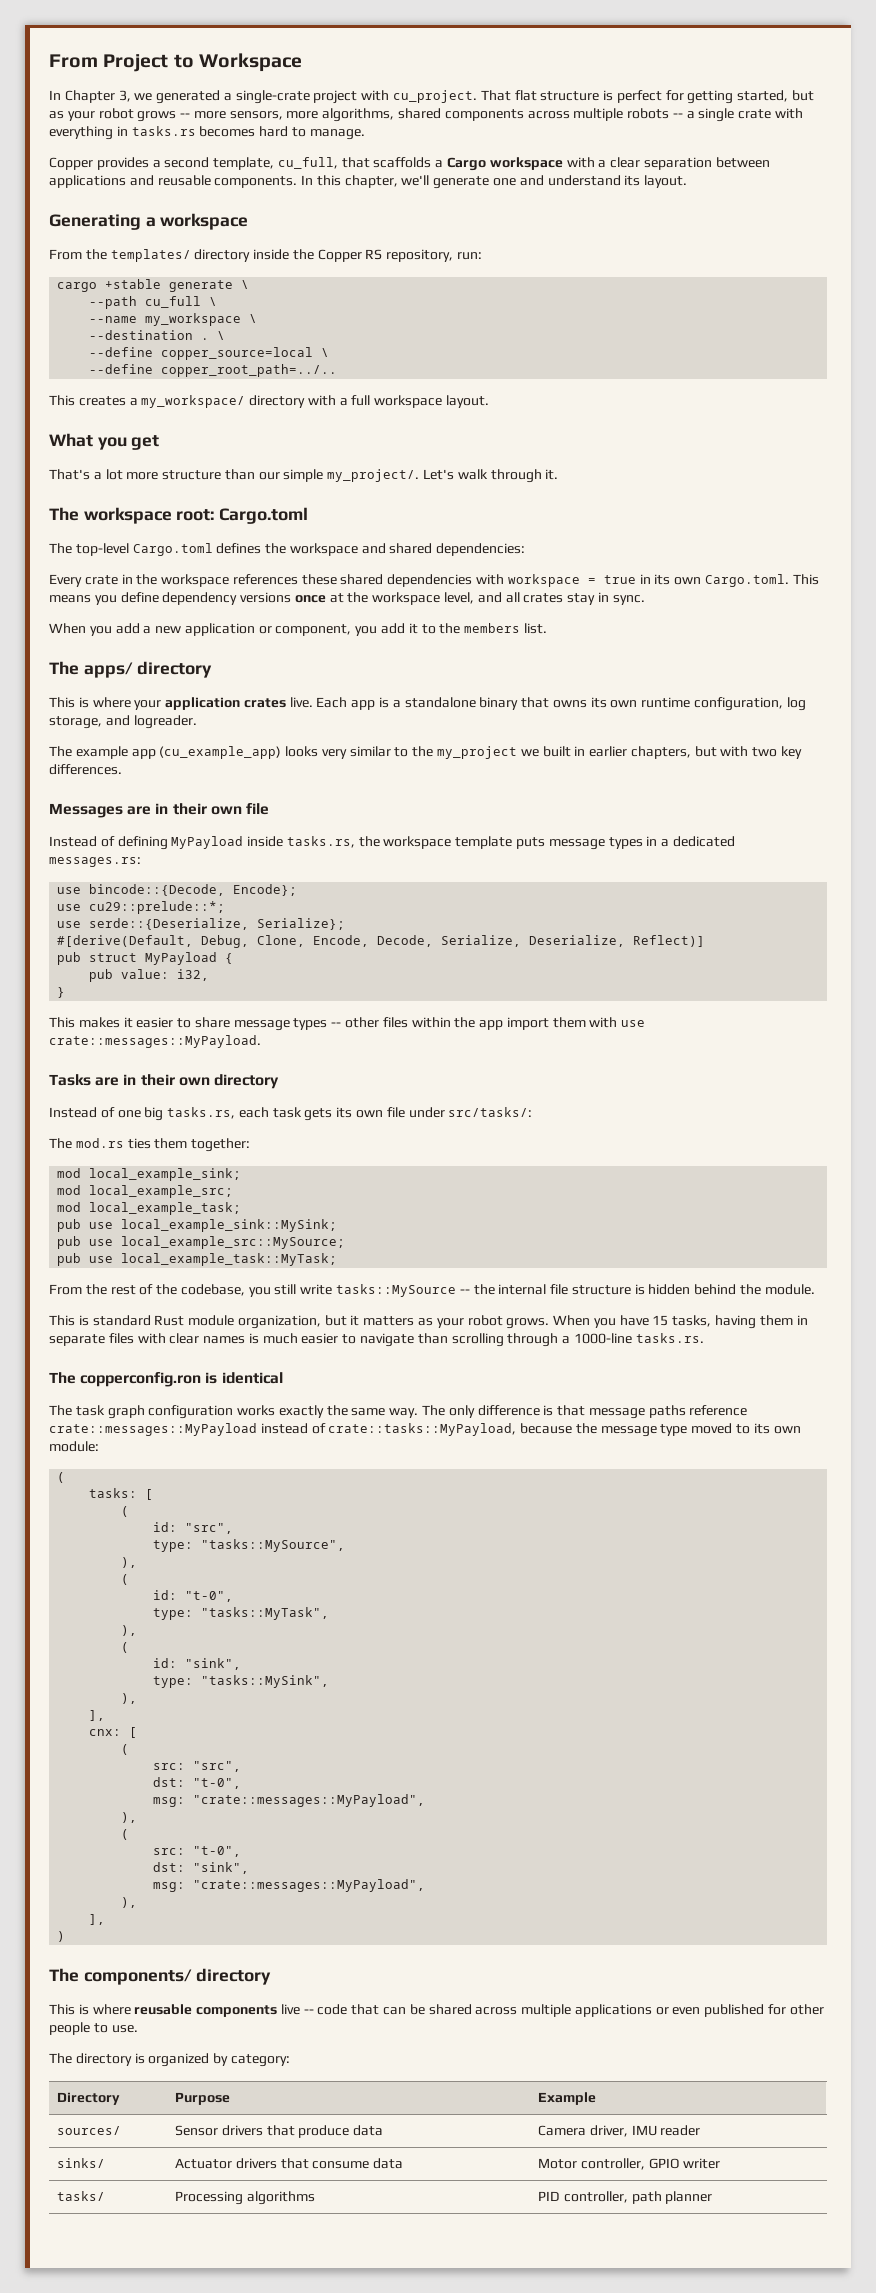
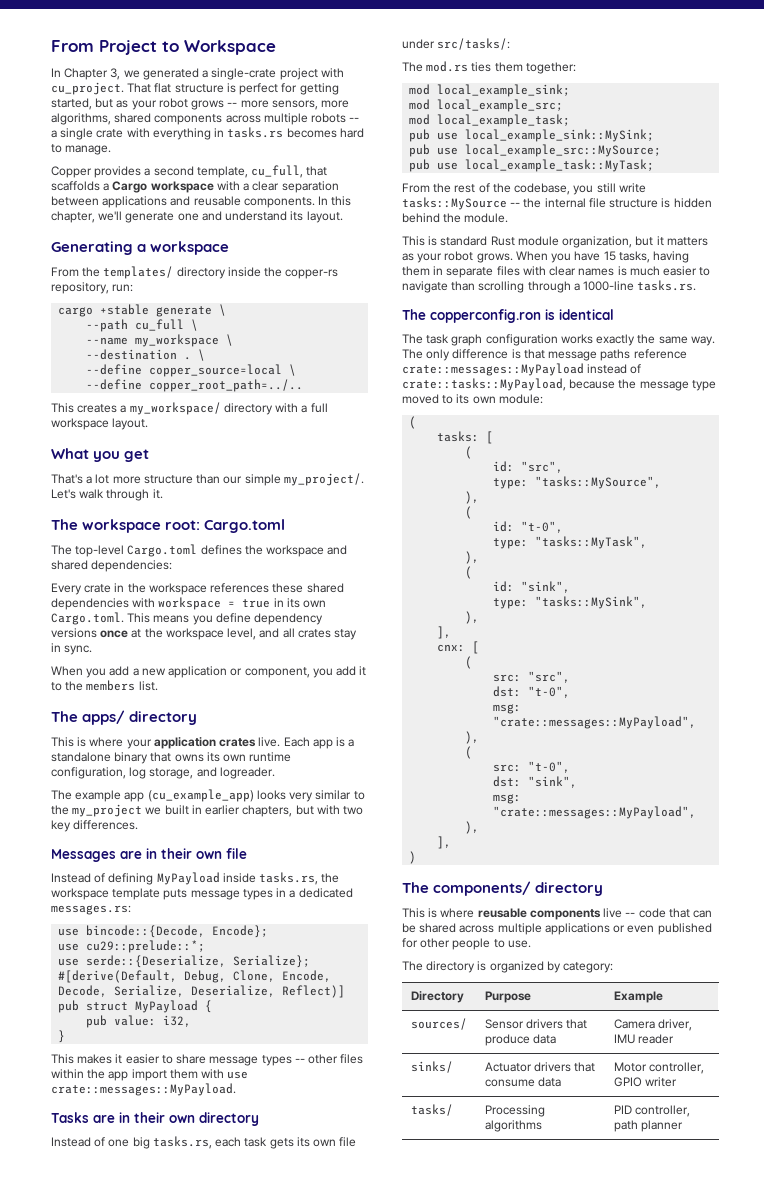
[317,249,383,262] Copper RS -> [285,269,339,279] copper-rs

